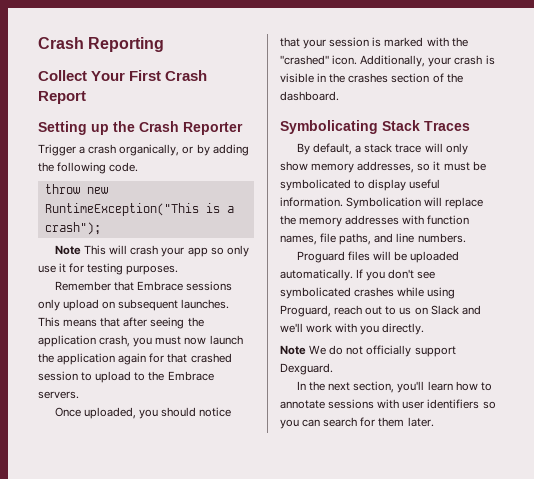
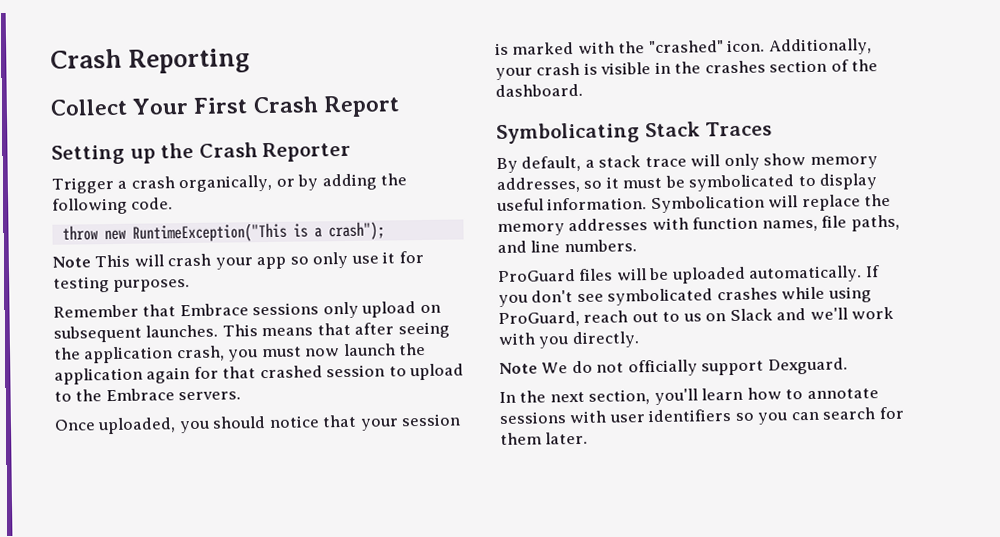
[296,251,345,263] Proguard -> [498,269,576,283] ProGuard
[280,305,331,317] Proguard, -> [498,310,580,328] ProGuard,

